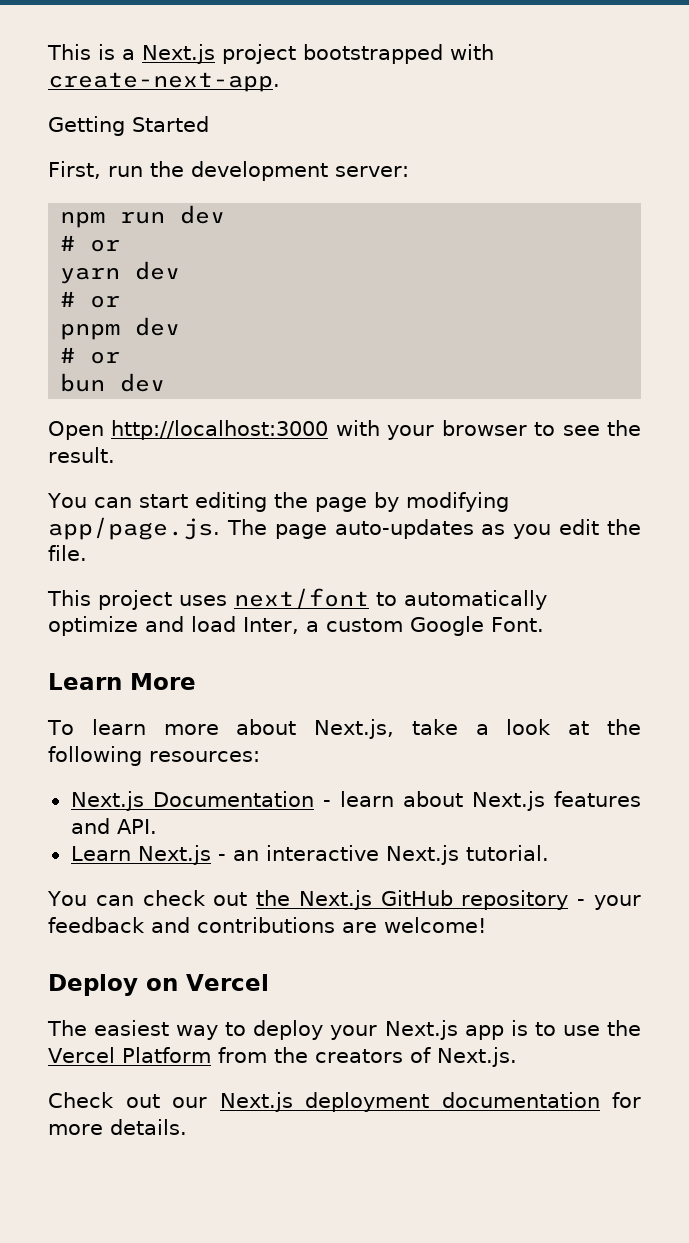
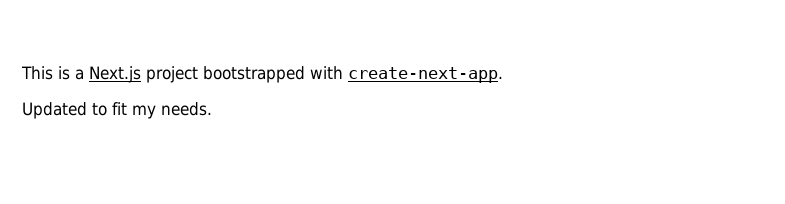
[48,116,209,136] [48,161,409,181] [60,205,226,228] [60,235,121,252] [60,261,181,284] [60,291,121,308] [60,317,181,340] [60,347,121,364] [60,373,166,392] [48,420,642,440] [48,447,115,463] [47,492,509,512] [48,517,641,540] [48,545,87,561] [47,588,547,610] [48,616,544,636] [48,673,196,690] [47,719,641,739] [48,746,260,766] [70,791,641,811] [70,818,157,834] [70,845,549,865] [47,890,641,910] [48,917,486,933] [48,974,269,996] [47,1020,641,1040] [48,1047,517,1067] [48,1092,641,1112] [48,1119,187,1135] Getting Started // First, run the development server: // npm run dev // # or // yarn dev // # or // pnpm dev // # or // bun dev // Open http://localhost:3000 with your browser to see the result. // You can start editing the page by modifying app/page.js. The page auto-updates as you edit the file. // This project uses next/font to automatically optimize and load Inter, a custom Google Font. // Learn More // To learn more about Next.js, take a look at the following resources: // Next.js Documentation - learn about Next.js features and API. // Learn Next.js - an interactive Next.js tutorial. // You can check out the Next.js GitHub repository - your feedback and contributions are welcome! // Deploy on Vercel // The easiest way to deploy your Next.js app is to use the Vercel Platform from the creators of Next.js. // Check out our Next.js deployment documentation for more details. -> [22,102,212,119] Updated to fit my needs.

